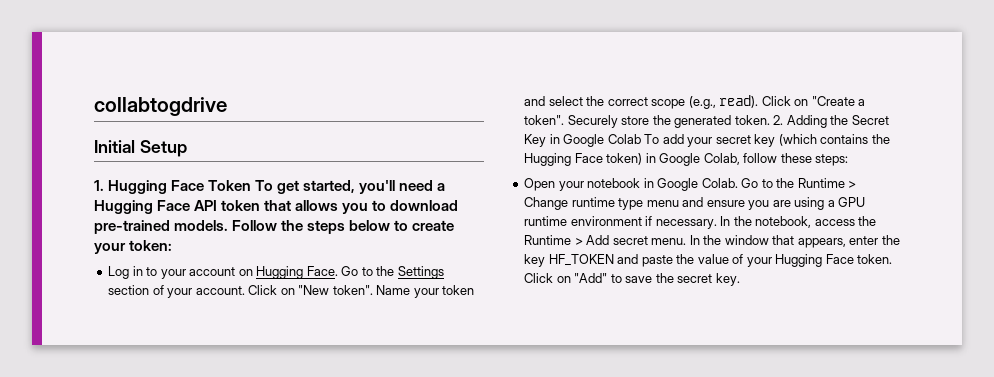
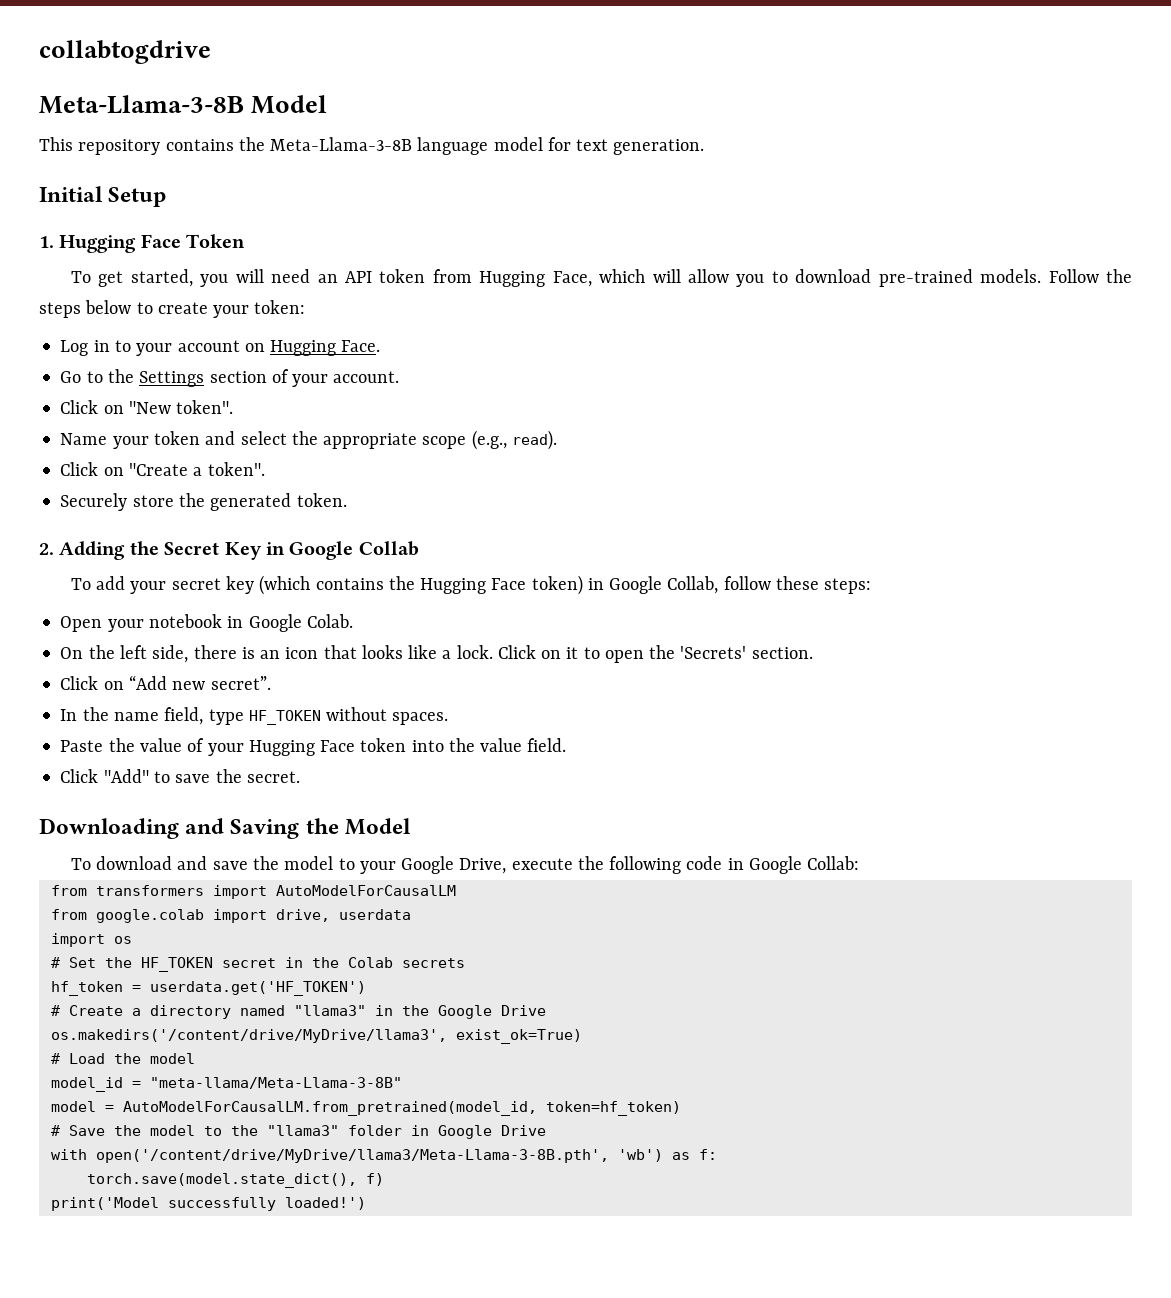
(227, 106) none -> [39,95,328,114] [39,137,705,155] // Meta-Llama-3-8B Model // This repository contains the Meta-Llama-3-8B language model for text generation.
(252, 185) none -> (246, 241) //
[359,180,446,194] [94,200,339,214] you'll need a Hugging Face API token that allows -> [200,269,729,287] you will need an API token from Hugging Face, which will allow
(338, 271) none -> (381, 346) //
(245, 290) none -> (400, 377) //
(373, 290) none -> (234, 407) //
[607,97,648,106] correct -> [323,433,418,449] appropriate
(759, 101) none -> (557, 440) //
(565, 120) none -> (265, 469) //
(770, 120) none -> (347, 500) //
[607,134,641,144] Colab -> [358,541,419,556] Collab //
[703,153,740,165] Colab, -> [667,576,719,594] Collab,
[741,178,857,188] [524,197,866,210] [524,216,877,229] [524,235,900,248] [524,254,673,267] Go to the Runtime > Change runtime type menu and ensure you are using a GPU runtime environment if necessary. In the notebook, access the Runtime > Add secret menu. In the window that appears, enter the key HF_TOKEN and paste -> [60,645,813,663] [60,675,271,690] [60,707,449,725] [60,740,104,752] // On the left side, there is an icon that looks like a lock. Click on it to open the 'Secrets' section. // Click on “Add new secret”. // In the name field, type HF_TOKEN without spaces. // Paste
[857,254,893,264] [524,273,740,286] token. Click on "Add" to save the secret key. -> [360,738,567,752] [60,769,300,783] [39,818,411,839] [70,856,860,874] [50,885,456,899] [50,909,411,923] [50,933,132,947] [50,957,465,972] [50,981,366,996] [50,1005,546,1019] [50,1029,582,1044] [50,1053,195,1064] [50,1077,402,1092] [50,1101,681,1116] [50,1125,546,1139] [50,1149,717,1163] [86,1173,384,1188] [50,1197,366,1211] token into the value field. // Click "Add" to save the secret. // Downloading and Saving the Model // To download and save the model to your Google Drive, execute the following code in Google Collab: // from transformers import AutoModelForCausalLM // from google.colab import drive, userdata // import os // # Set the HF_TOKEN secret in the Colab secrets // hf_token = userdata.get('HF_TOKEN') // # Create a directory named "llama3" in the Google Drive // os.makedirs('/content/drive/MyDrive/llama3', exist_ok=True) // # Load the model // model_id = "meta-llama/Meta-Llama-3-8B" // model = AutoModelForCausalLM.from_pretrained(model_id, token=hf_token) // # Save the model to the "llama3" folder in Google Drive // with open('/content/drive/MyDrive/llama3/Meta-Llama-3-8B.pth', 'wb') as f: // torch.save(model.state_dict(), f) // print('Model successfully loaded!')

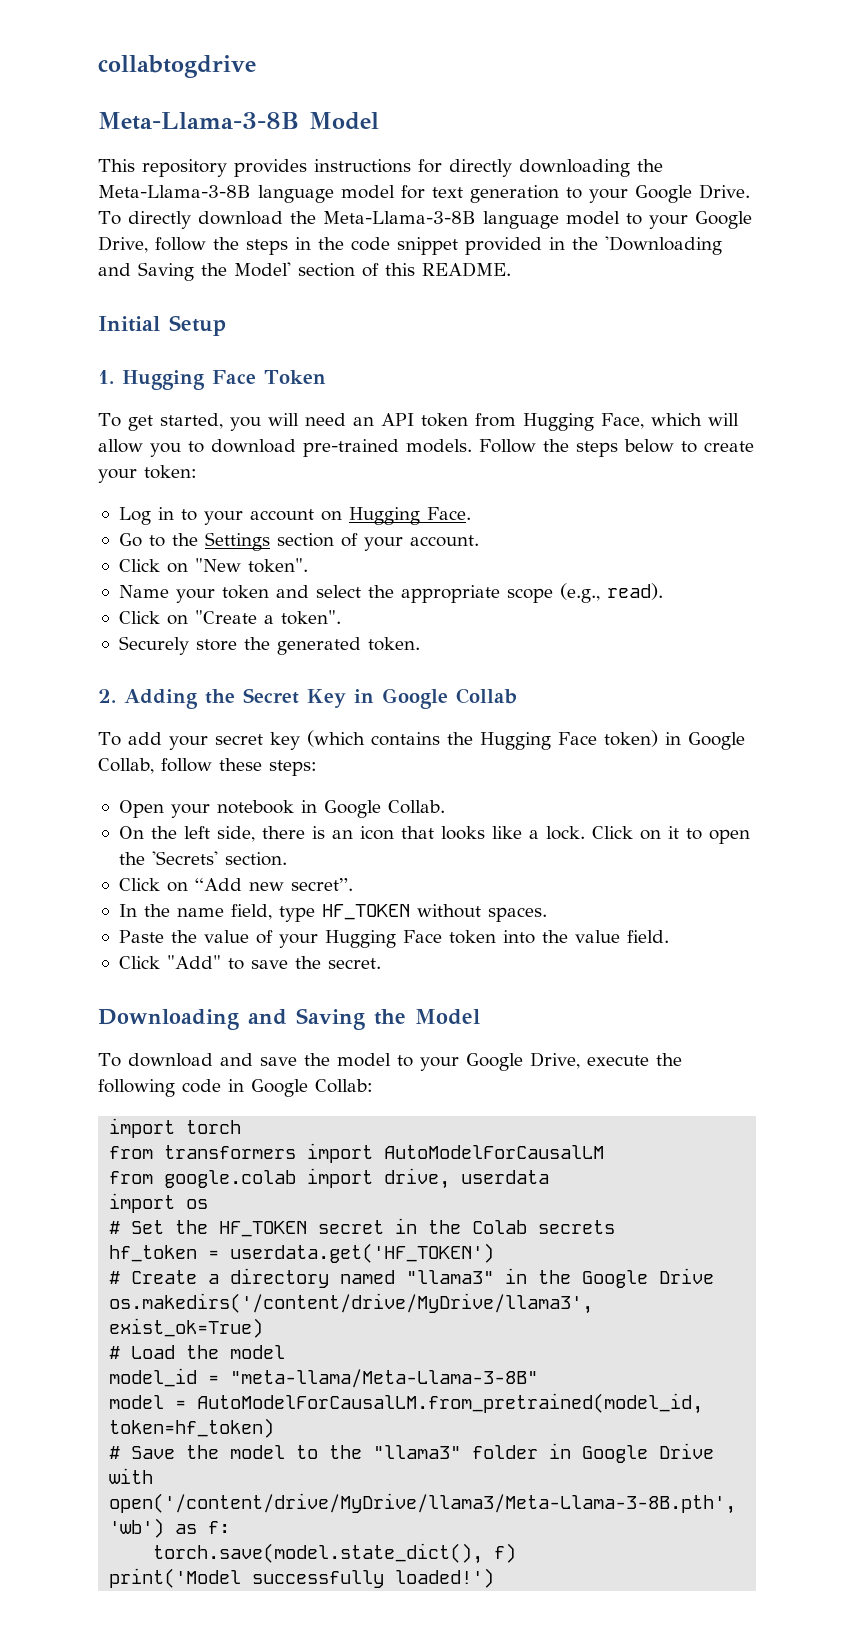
[165,139,234,151] contains -> [234,159,630,177] provides instructions for directly downloading
[613,139,705,155] generation. -> [470,184,750,203] [98,211,752,229] [98,236,722,255] [98,262,511,281] generation to your Google Drive. To directly download the Meta-Llama-3-8B language model to your Google Drive, follow the steps in the code snippet provided in the 'Downloading and Saving the Model' section of this README.
[306,614,353,628] Colab. -> [387,800,445,814] Collab.
(860, 863) none -> [109,1118,242,1138] // import torch

